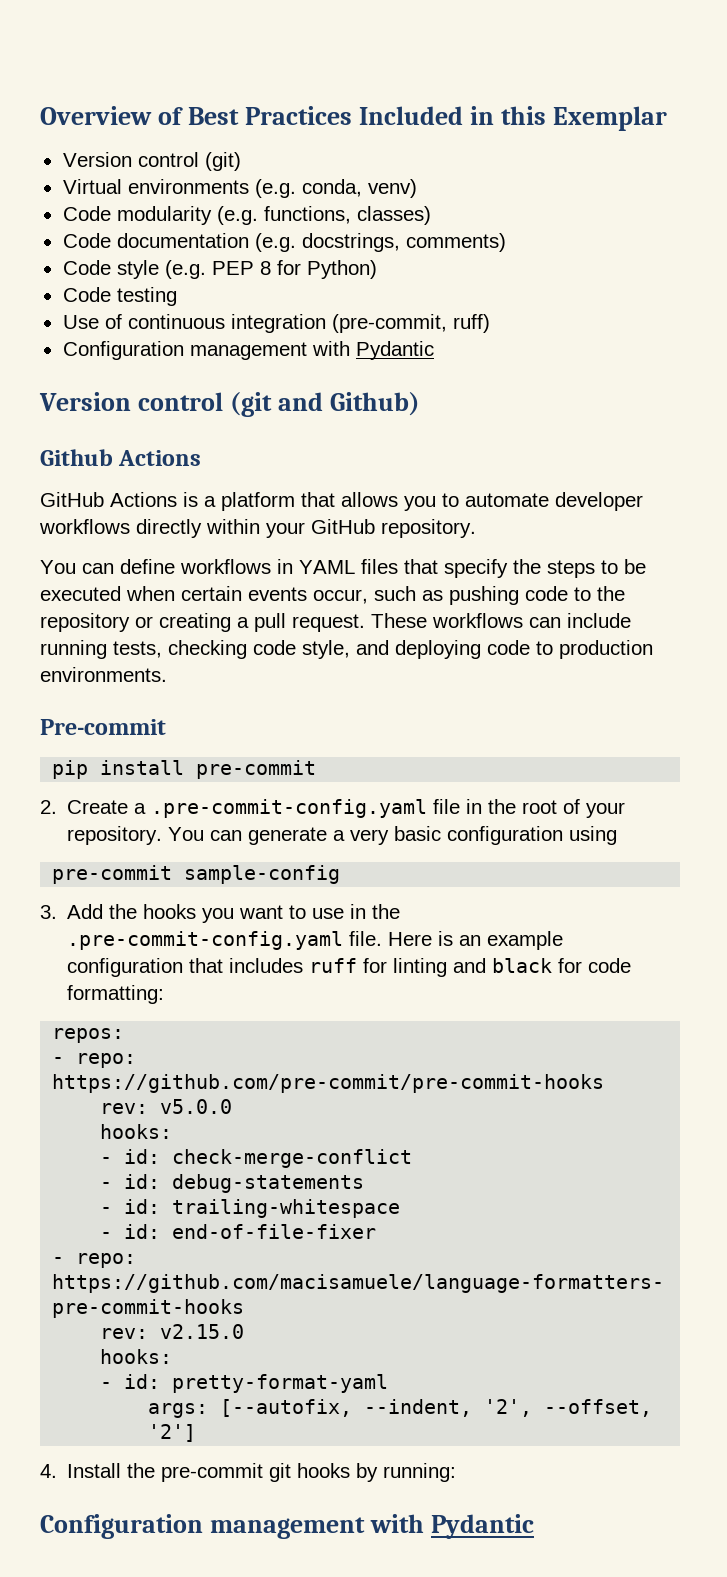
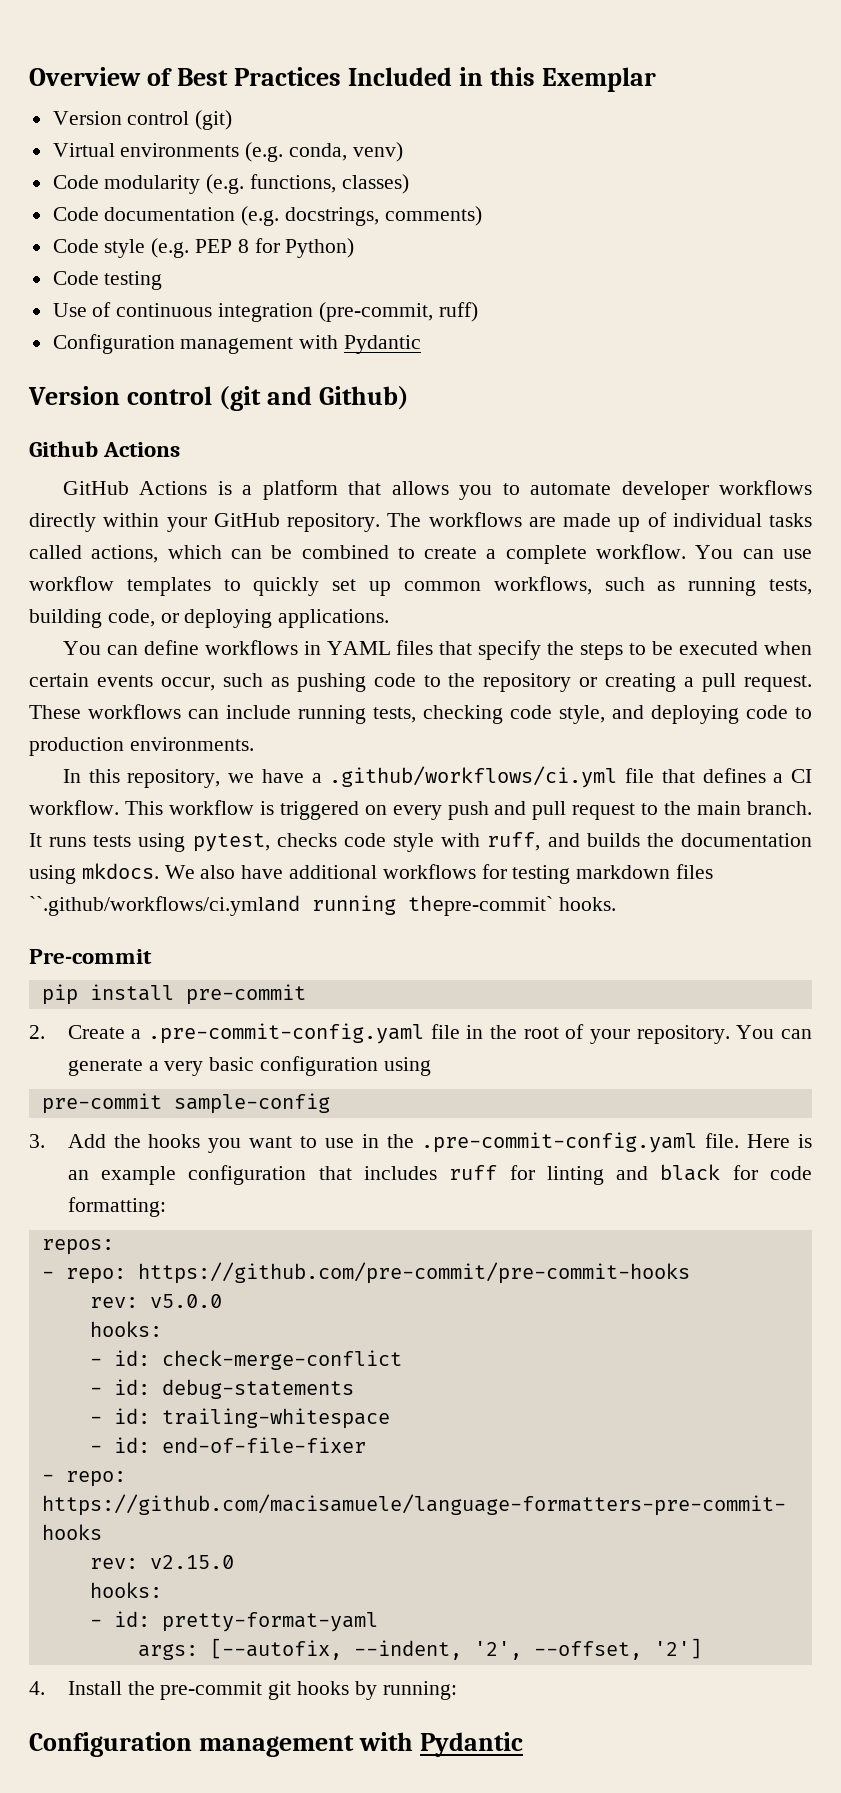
(476, 528) none -> [387,512,812,532] [29,544,812,564] [29,576,813,596] [29,609,390,628] The workflows are made up of individual tasks called actions, which can be combined to create a complete workflow. You can use workflow templates to quickly set up common workflows, such as running tests, building code, or deploying applications.
(167, 674) none -> [62,766,812,788] [29,800,813,820] [29,832,812,852] [29,863,714,884] [29,895,616,916] // In this repository, we have a .github/workflows/ci.yml file that defines a CI workflow. This workflow is triggered on every push and pull request to the main branch. It runs tests using pytest, checks code style with ruff, and builds the documentation using mkdocs. We also have additional workflows for testing markdown files ``.github/workflows/ci.ymland running thepre-commit` hooks.

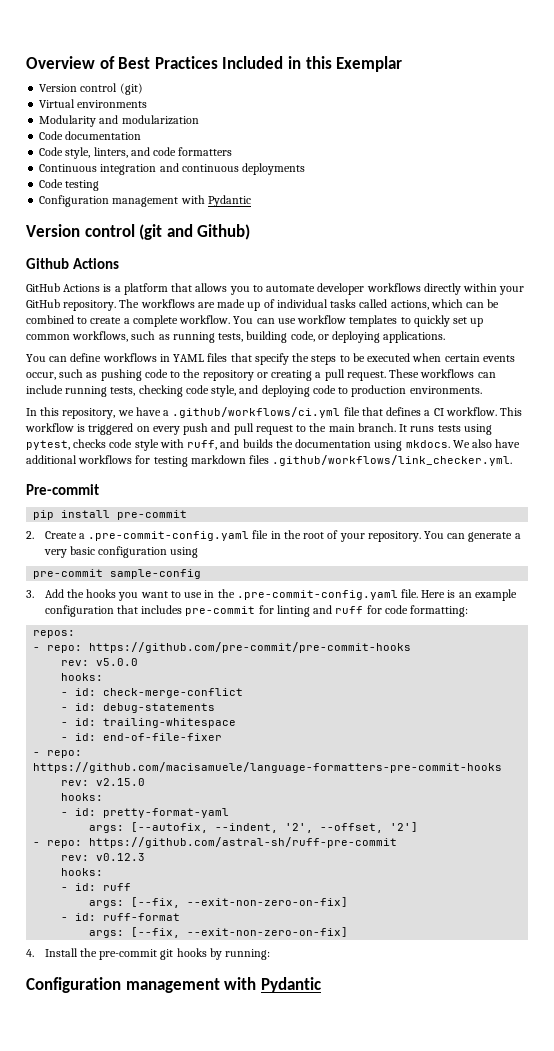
[245,142,403,162] [52,174,409,194] [52,206,482,226] [52,238,355,258] [52,271,163,290] [52,302,478,322] (e.g. conda, venv) // Code modularity (e.g. functions, classes) // Code documentation (e.g. docstrings, comments) // Code style (e.g. PEP 8 for Python) // Code testing // Use of continuous integration (pre-commit, ruff) -> [39,115,199,127] [39,131,142,140] [39,147,233,159] [39,163,306,175] [39,179,100,191] // Modularity and modularization // Code documentation // Code style, linters, and code formatters // Continuous integration and continuous deployments // Code testing
[29,895,616,916] ``.github/workflows/ci.ymland running thepre-commit` hooks. -> [272,455,513,466] .github/workflows/link_checker.yml.
[449,1165,498,1180] ruff -> [185,606,256,616] pre-commit
[660,1164,721,1181] black -> [335,606,364,614] ruff
(702, 1648) none -> [33,837,398,848] [61,853,146,861] [61,868,104,876] [61,883,132,891] [89,897,349,908] [61,913,181,921] [89,927,349,938] // - repo: https://github.com/astral-sh/ruff-pre-commit // rev: v0.12.3 // hooks: // - id: ruff // args: [--fix, --exit-non-zero-on-fix] // - id: ruff-format // args: [--fix, --exit-non-zero-on-fix]

